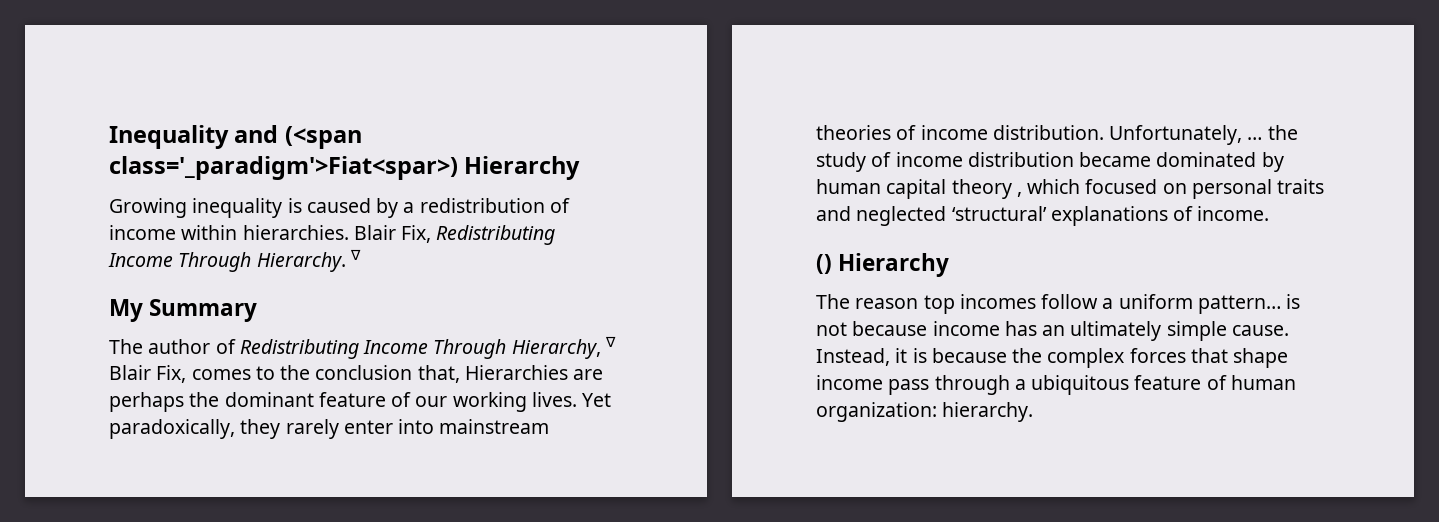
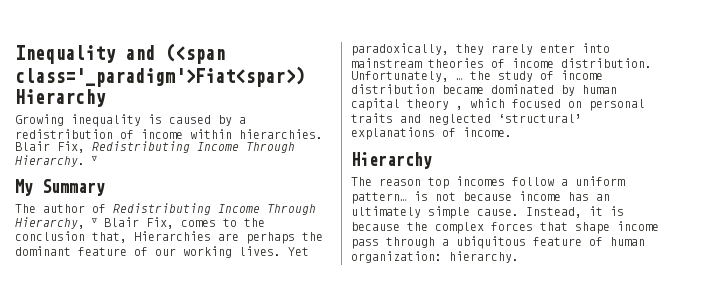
[816,254,832,274] () -> (512, 132) none

